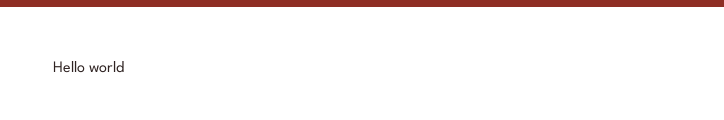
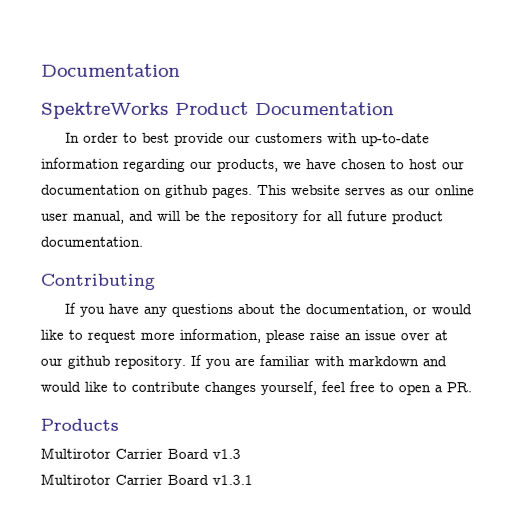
[53,61,125,73] Hello world -> [41,63,181,77] [41,101,395,119] [64,132,430,147] [41,157,465,173] [41,184,475,198] [41,210,444,225] [41,236,144,247] [40,273,155,290] [63,302,472,318] [40,328,448,344] [40,354,447,369] [40,381,472,396] [40,418,119,431] [40,447,241,459] [40,473,253,485] Documentation // SpektreWorks Product Documentation // In order to best provide our customers with up-to-date information regarding our products, we have chosen to host our documentation on github pages. This website serves as our online user manual, and will be the repository for all future product documentation. // Contributing // If you have any questions about the documentation, or would like to request more information, please raise an issue over at our github repository. If you are familiar with markdown and would like to contribute changes yourself, feel free to open a PR. // Products // Multirotor Carrier Board v1.3 // Multirotor Carrier Board v1.3.1

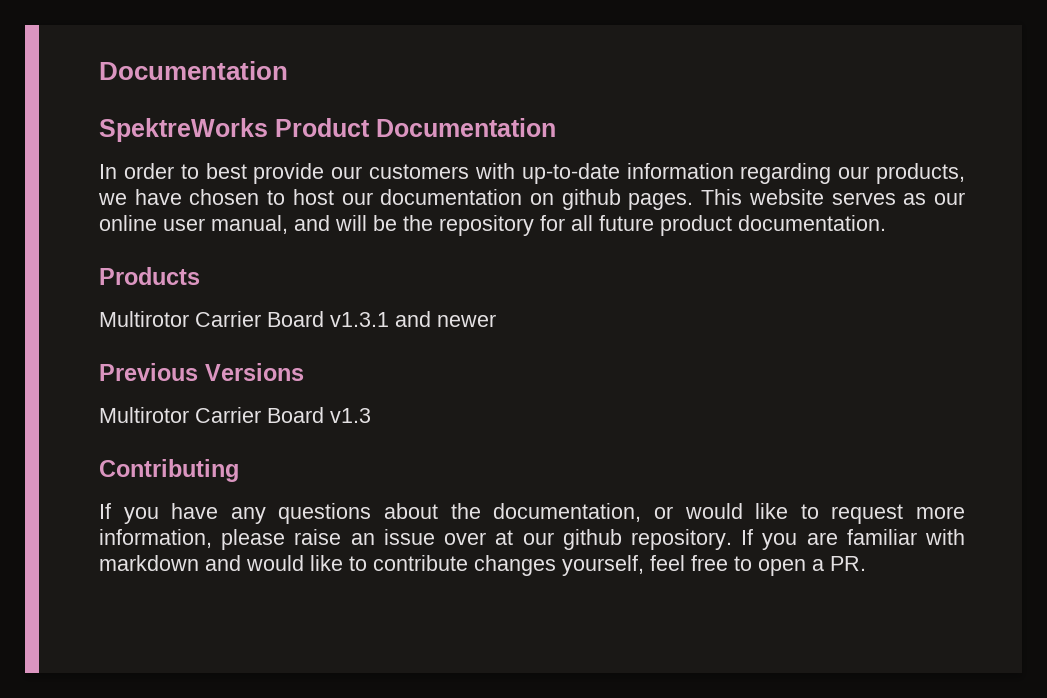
(144, 241) none -> [99,267,200,285] [99,311,496,327] [99,363,304,381] [99,407,371,423] // Products // Multirotor Carrier Board v1.3.1 and newer // Previous Versions // Multirotor Carrier Board v1.3
[40,418,119,431] [40,447,241,459] [40,473,253,485] // Products // Multirotor Carrier Board v1.3 // Multirotor Carrier Board v1.3.1 -> (866, 563) none

